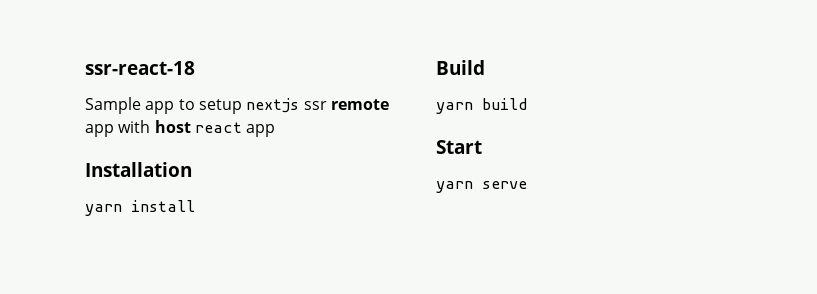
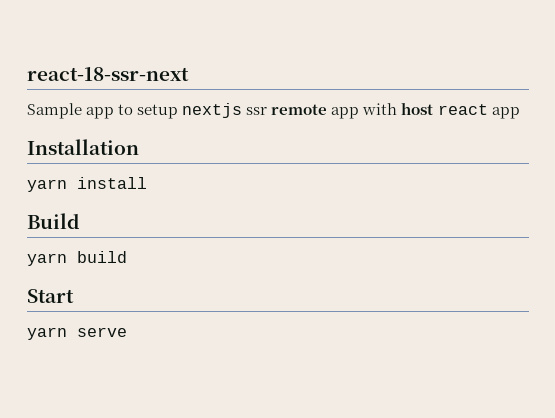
[85,61,195,75] ssr-react-18 -> [27,67,189,81] react-18-ssr-next

